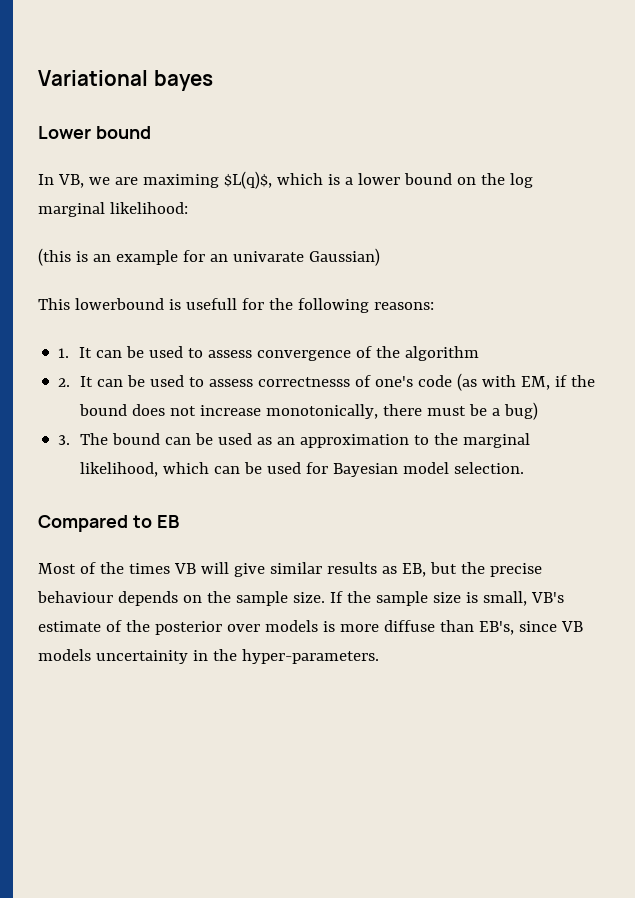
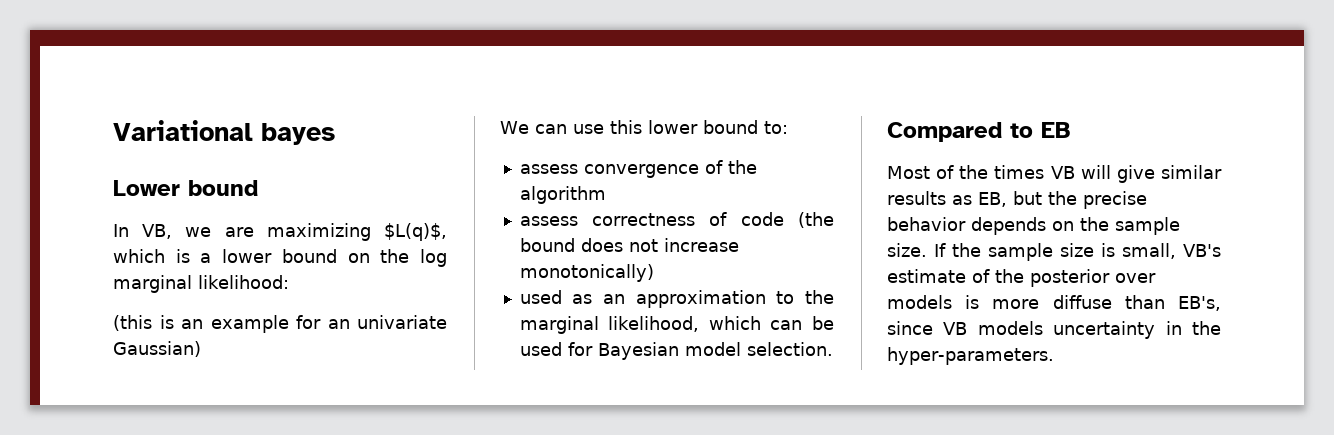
[142,174,219,188] maximing -> [266,223,371,241] maximizing
[232,251,304,262] univarate -> [357,315,447,329] univariate
[38,298,434,313] [58,346,203,358] This lowerbound is usefull for the following reasons: // 1. It can be used to -> [500,120,788,134] We can use this lower bound to: //
[58,373,595,391] [78,402,538,420] [58,433,213,445] 2. It can be used to assess correctnesss of one's code (as with EM, if the bound does not increase monotonically, there must be a bug) // 3. The bound can be -> [519,212,834,228] [519,238,739,252] [519,264,654,282] assess correctness of code (the bound does not increase monotonically) //
[37,591,113,603] behaviour -> [887,217,966,231] behavior
[95,650,188,664] uncertainity -> [1053,321,1156,339] uncertainty

